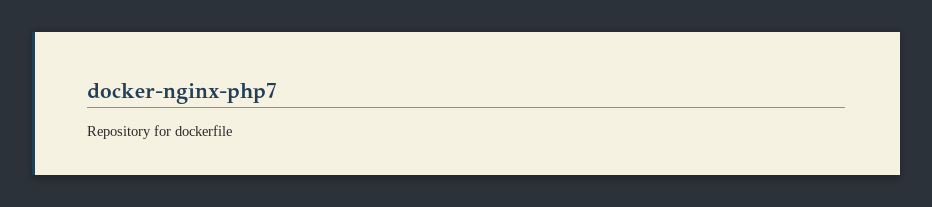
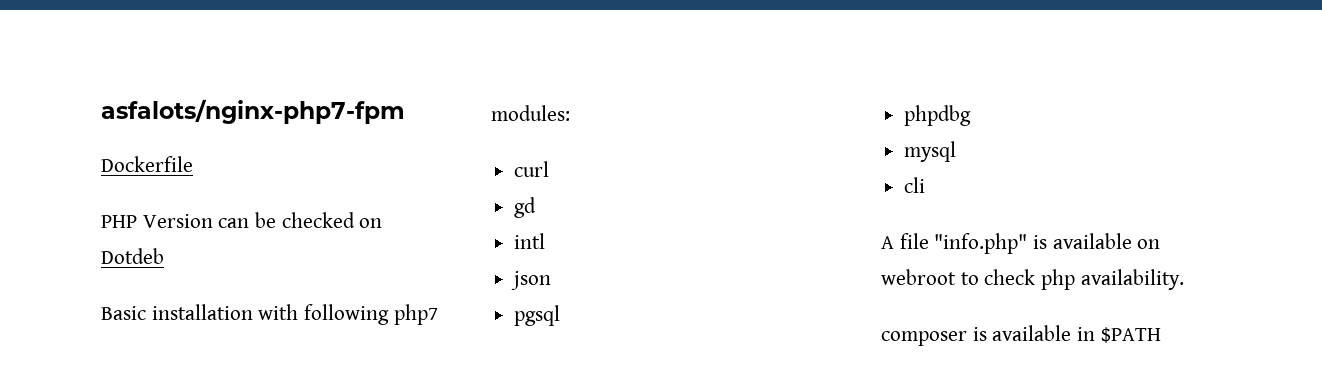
[87,83,277,104] [87,125,232,139] docker-nginx-php7 // Repository for dockerfile -> [101,99,405,124] [101,156,193,172] [101,212,383,228] [101,248,164,264] [101,304,438,325] [491,105,570,121] [514,161,550,177] [514,197,537,218] [514,233,546,249] [511,271,552,290] [514,305,561,326] [904,105,972,126] [904,141,957,162] [904,177,926,193] [881,233,1161,254] [881,269,1184,290] [881,325,1161,346] asfalots/nginx-php7-fpm // Dockerfile // PHP Version can be checked on Dotdeb // Basic installation with following php7 modules: // curl // gd // intl // json // pgsql // phpdbg // mysql // cli // A file "info.php" is available on webroot to check php availability. // composer is available in $PATH

